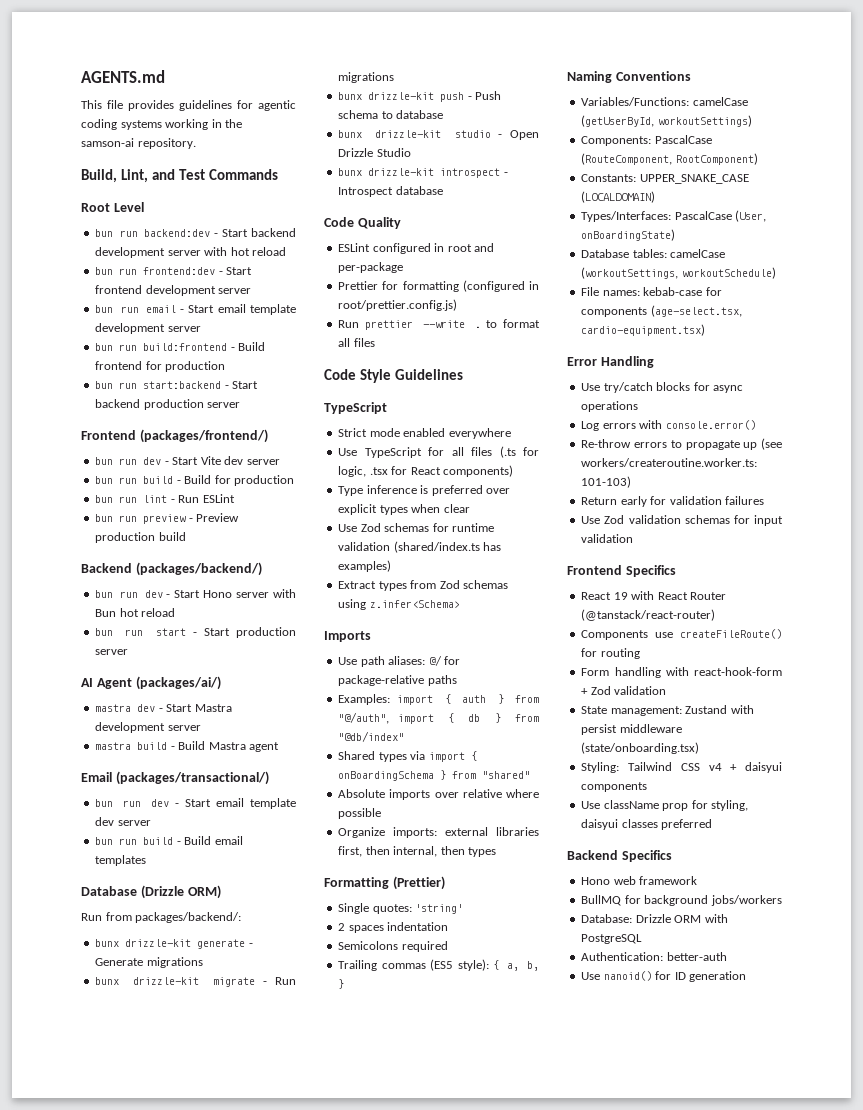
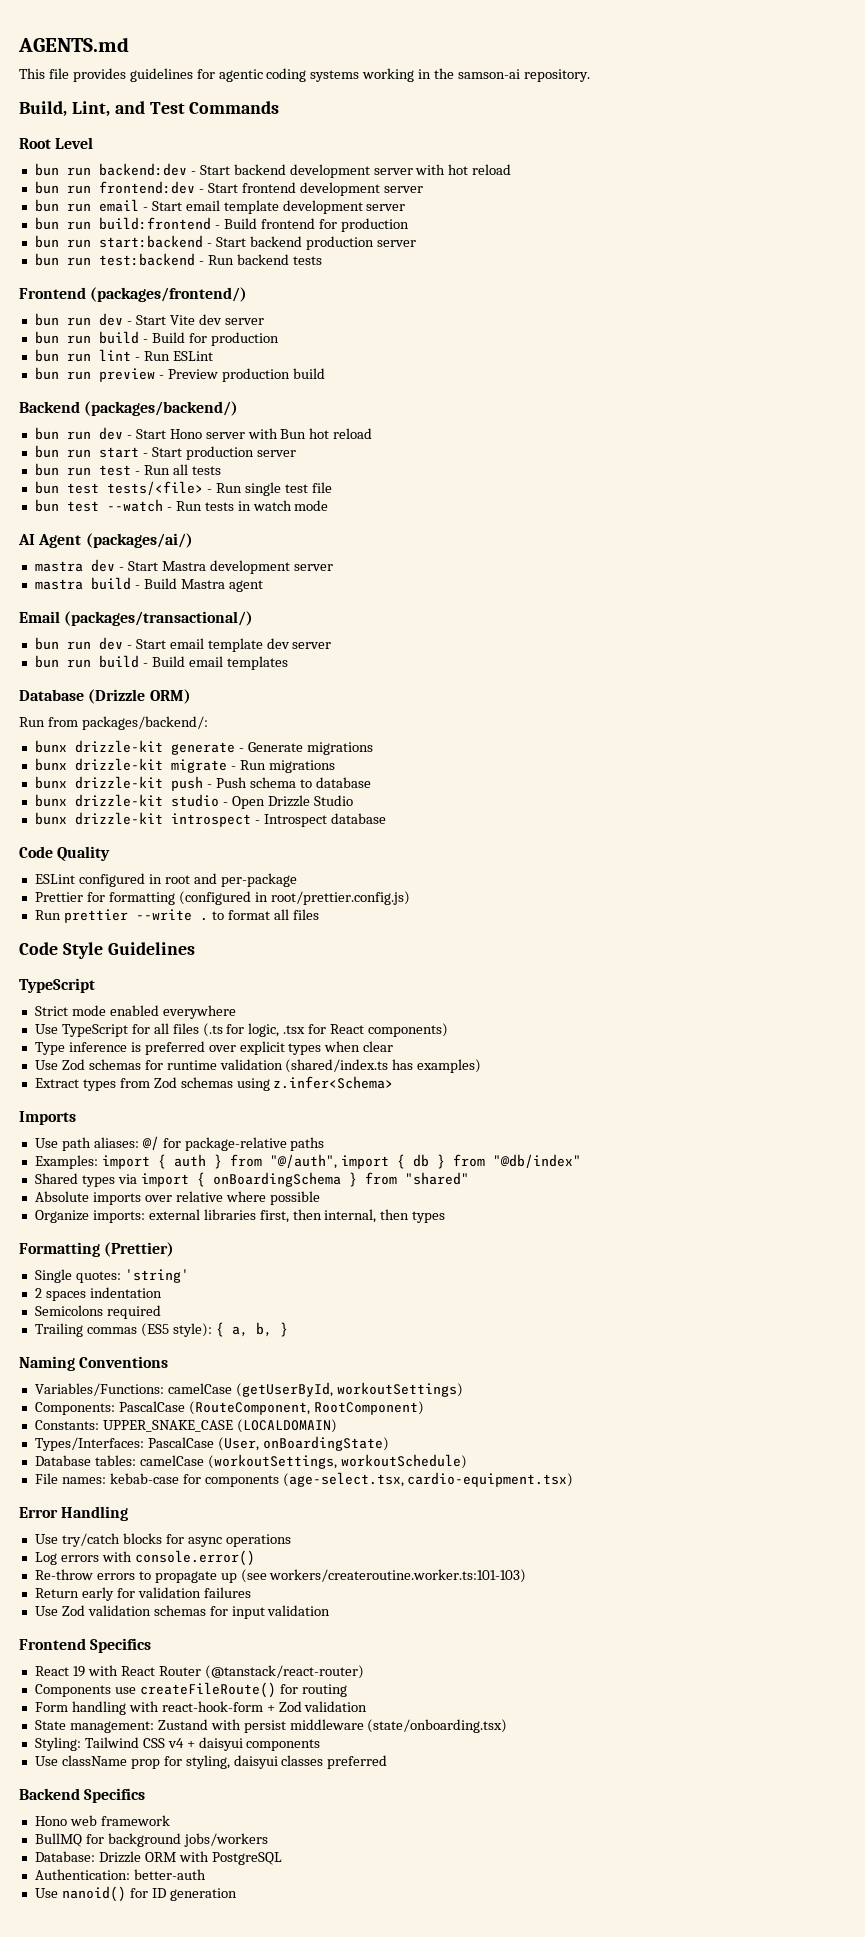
(241, 405) none -> [34,253,322,266] // bun run test:backend - Run backend tests
(129, 652) none -> [34,463,221,476] [34,481,332,496] [34,499,329,512] // bun run test - Run all tests // bun test tests/<file> - Run single test file // bun test --watch - Run tests in watch mode

